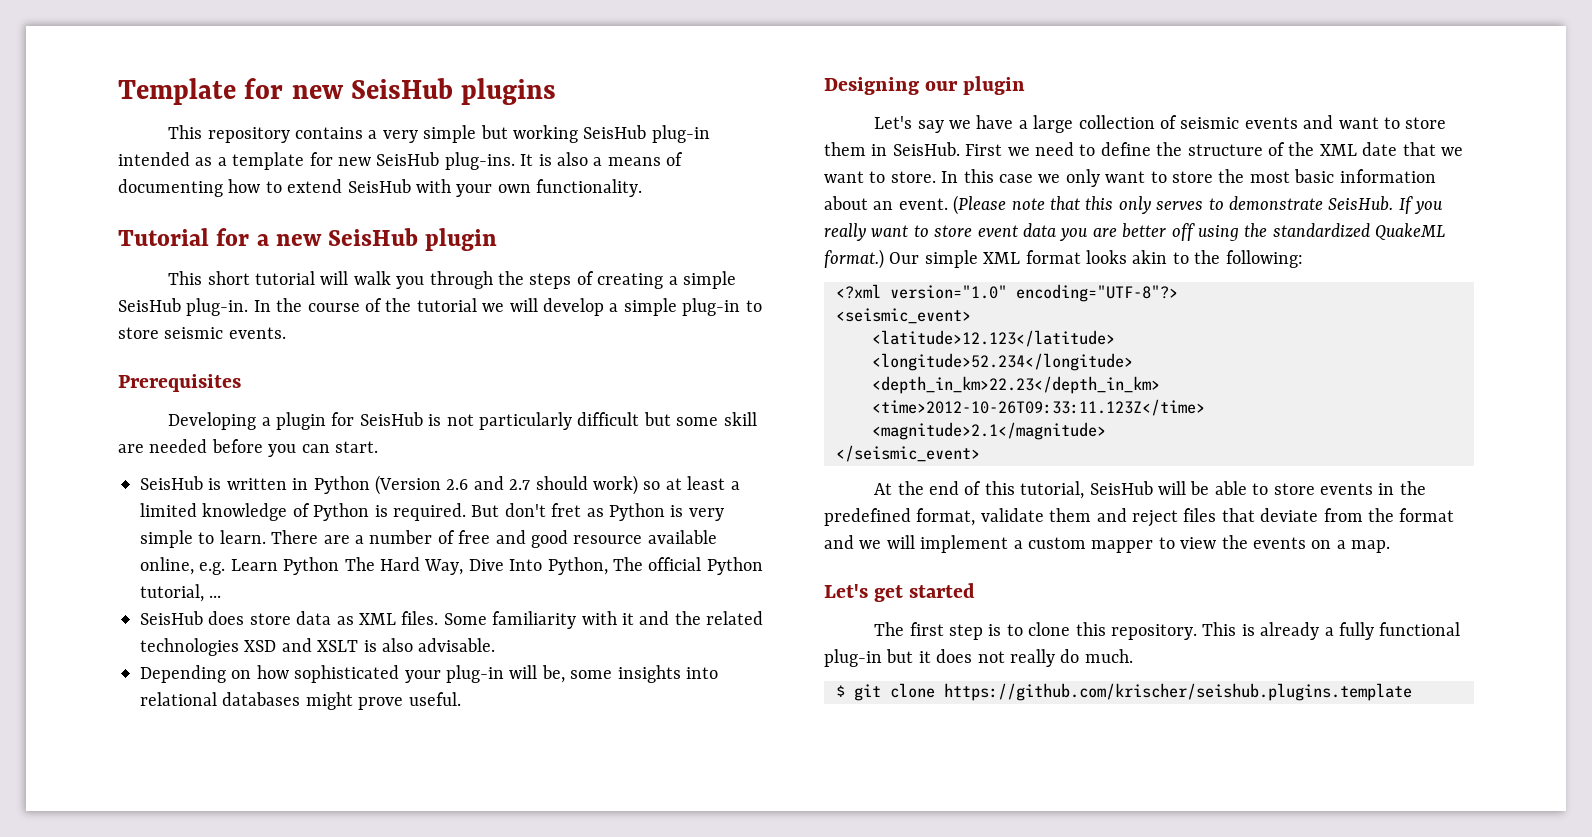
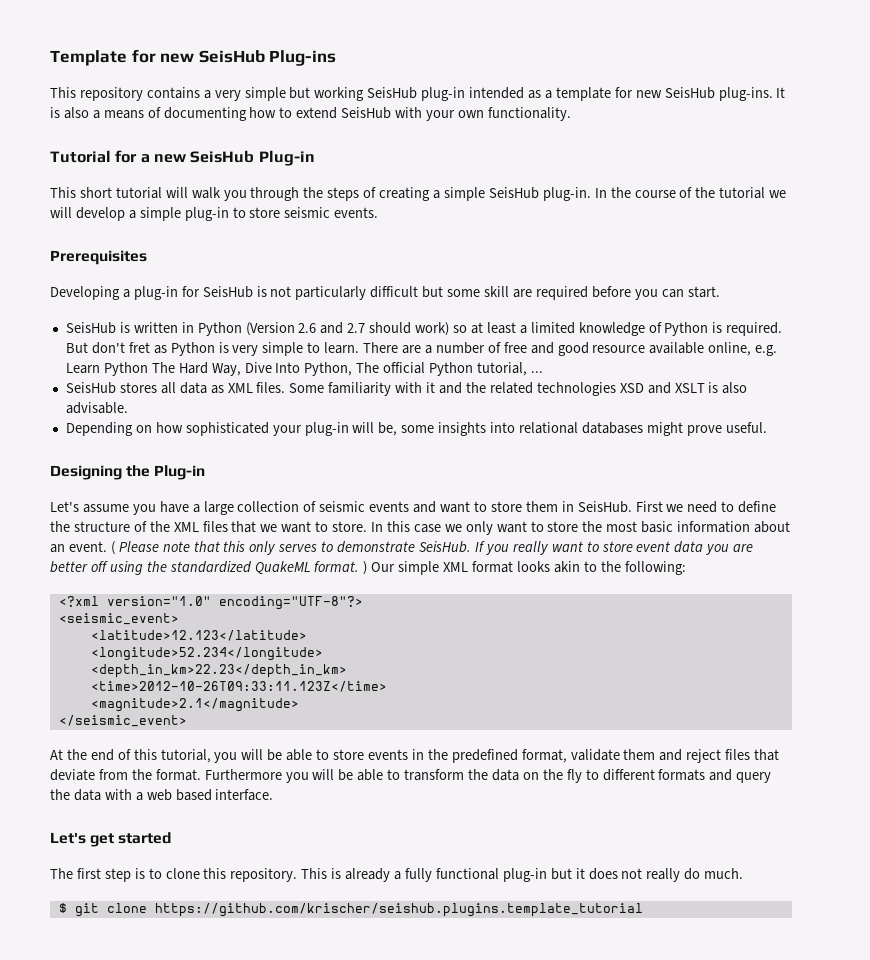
[461,78,557,105] plugins -> [269,50,337,66] Plug-ins
[425,228,498,251] plugin -> [258,150,315,166] Plug-in
[276,412,327,430] plugin -> [133,286,178,300] plug-in
[149,439,208,453] needed -> [535,286,588,300] required
[208,611,291,625] does store -> [119,382,176,394] stores all
[925,76,1026,95] [874,116,972,133] our plugin // Let's say we -> [126,465,206,480] [50,501,156,515] the Plug-in // Let's assume you
[1362,142,1398,156] date -> [202,521,228,532] files
[953,195,1007,215] (Please -> [110,541,159,555] ( Please
[824,249,884,269] format.) -> [314,561,368,575] format. )
[1089,481,1153,495] SeisHub -> [214,752,238,763] you
[1399,508,1455,522] [824,535,1391,553] format and we will implement a custom mapper to view the events on a map. -> [155,769,772,783] [50,789,274,801] format. Furthermore you will be able to transform the data on the fly to different formats and query the data with a web based interface.
[944,683,1412,701] https://github.com/krischer/seishub.plugins.template -> [154,903,643,917] https://github.com/krischer/seishub.plugins.template_tutorial

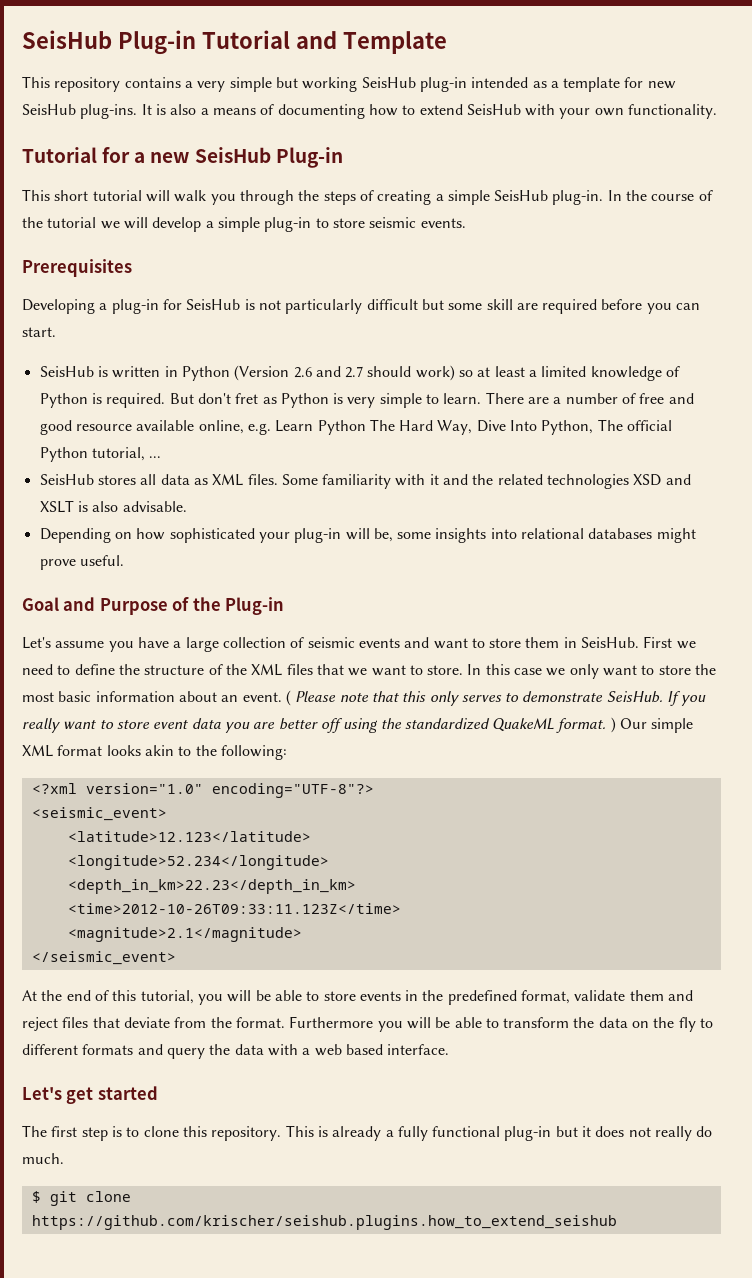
[50,49,337,66] Template for new SeisHub Plug-ins -> [22,30,447,55] SeisHub Plug-in Tutorial and Template
[50,465,122,480] Designing -> [22,597,190,615] Goal and Purpose of
[154,903,643,917] https://github.com/krischer/seishub.plugins.template_tutorial -> [31,1215,617,1230] https://github.com/krischer/seishub.plugins.how_to_extend_seishub

